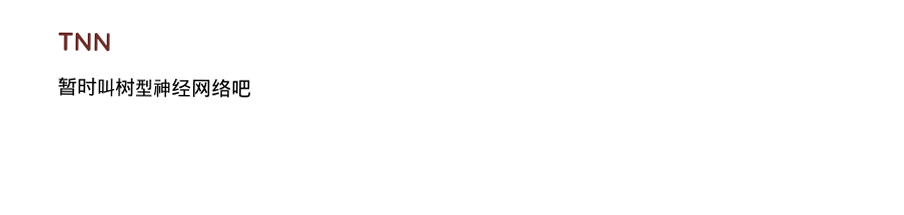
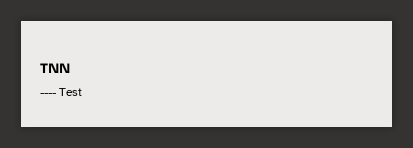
[57,76,252,98] 暂时叫树型神经网络吧 -> [40,88,83,96] ---- Test

